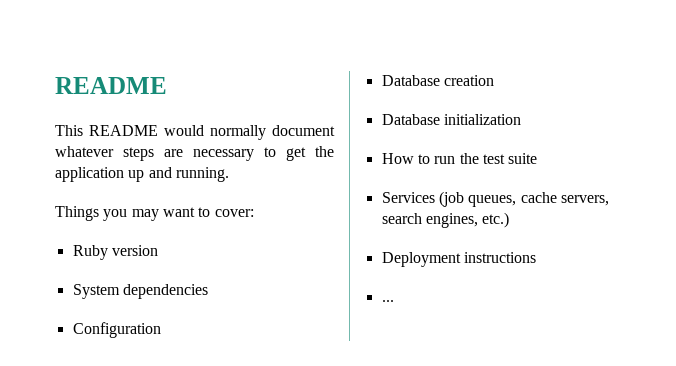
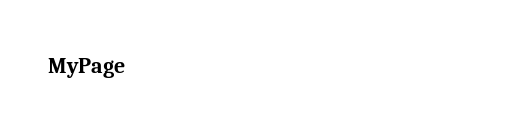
[55,77,167,94] [55,125,335,140] [55,146,334,161] [55,167,229,182] [55,206,254,221] [72,245,158,260] [72,284,208,299] [72,322,161,338] [381,75,494,86] [381,114,521,125] [381,153,538,164] [381,191,609,207] [381,212,510,228] [381,252,536,267] [381,300,394,302] README // This README would normally document whatever steps are necessary to get the application up and running. // Things you may want to cover: // Ruby version // System dependencies // Configuration // Database creation // Database initialization // How to run the test suite // Services (job queues, cache servers, search engines, etc.) // Deployment instructions // ... -> [48,58,125,78] MyPage

